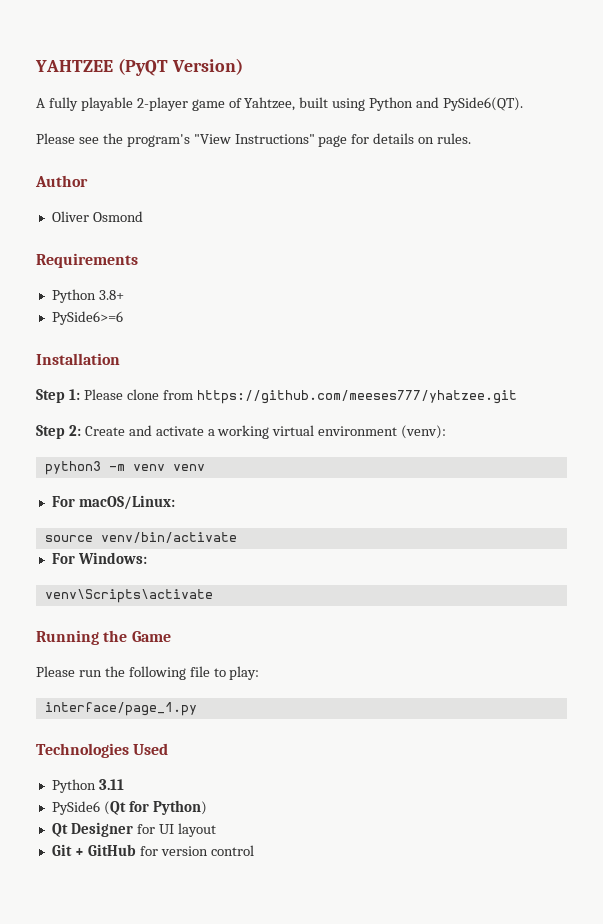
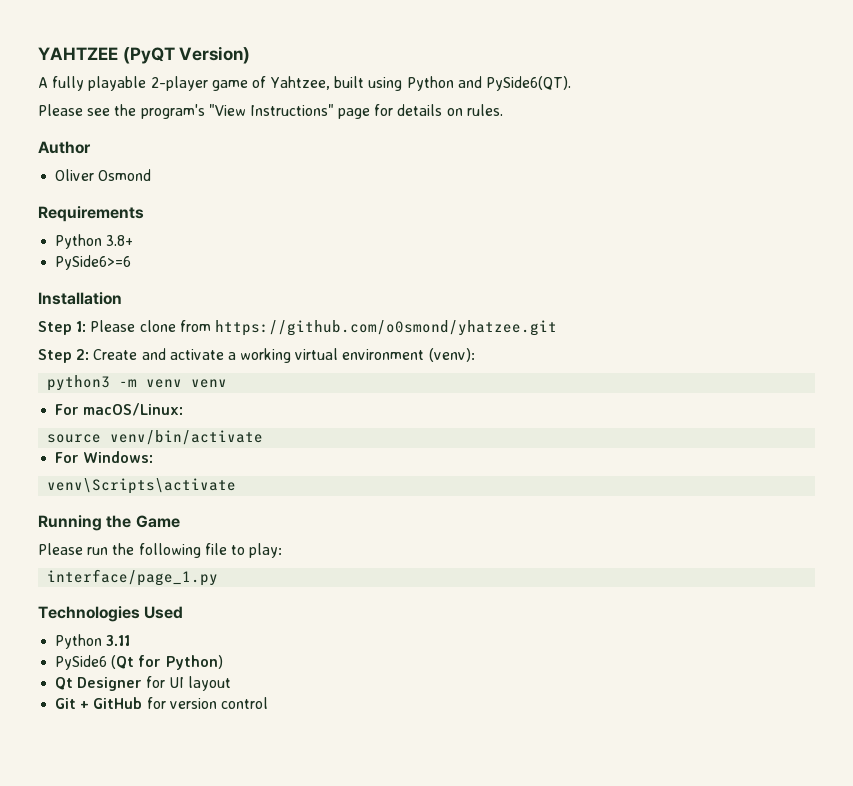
[196,390,517,404] https://github.com/meeses777/yhatzee.git -> [214,320,557,336] https://github.com/o0smond/yhatzee.git

